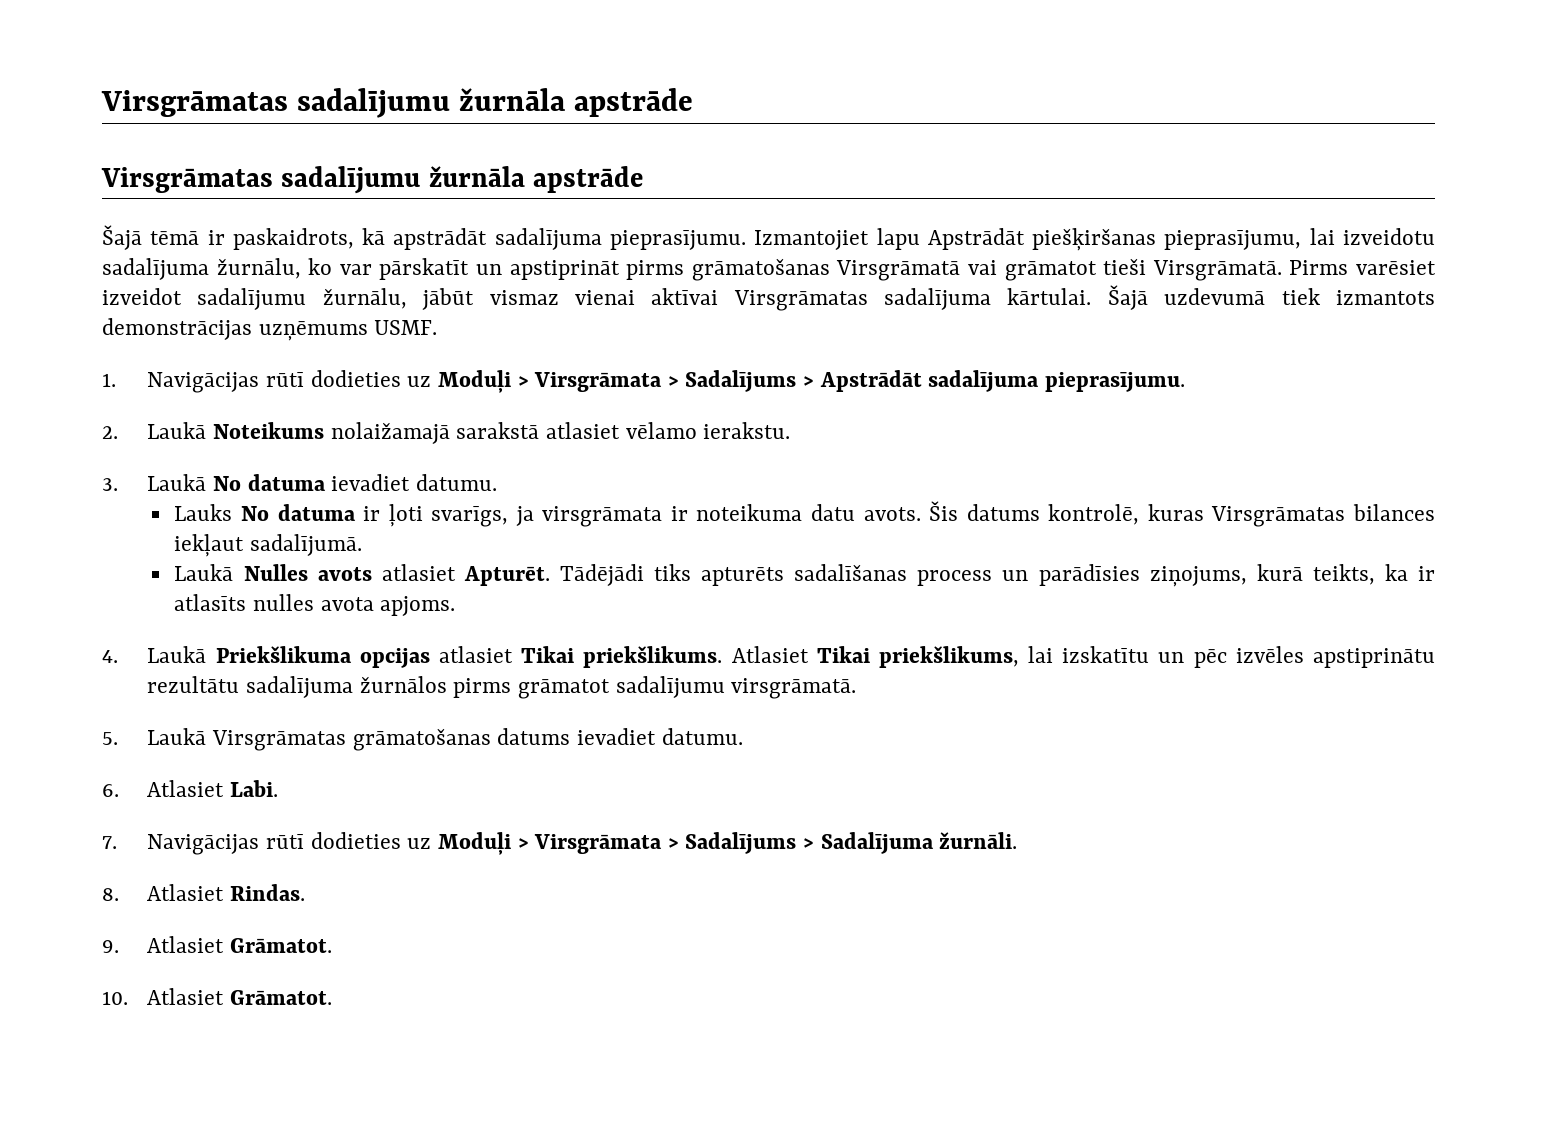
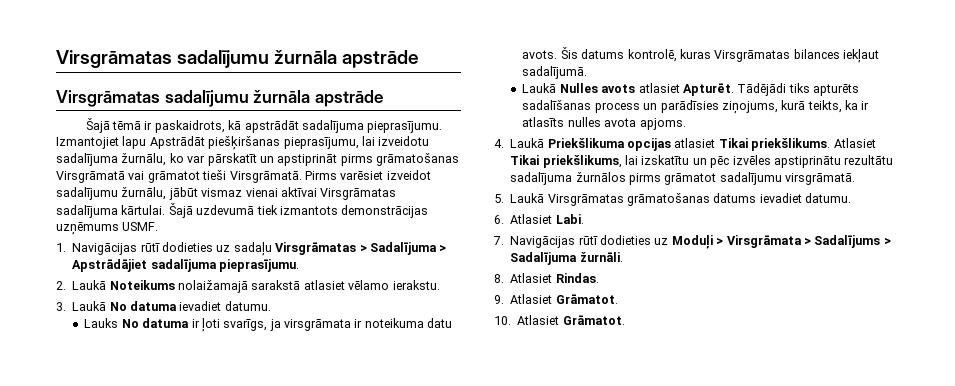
[437,370,922,393] Moduļi > Virsgrāmata > Sadalījums > Apstrādāt -> [233,242,447,256] [72,259,148,272] sadaļu Virsgrāmatas > Sadalījuma > Apstrādājiet

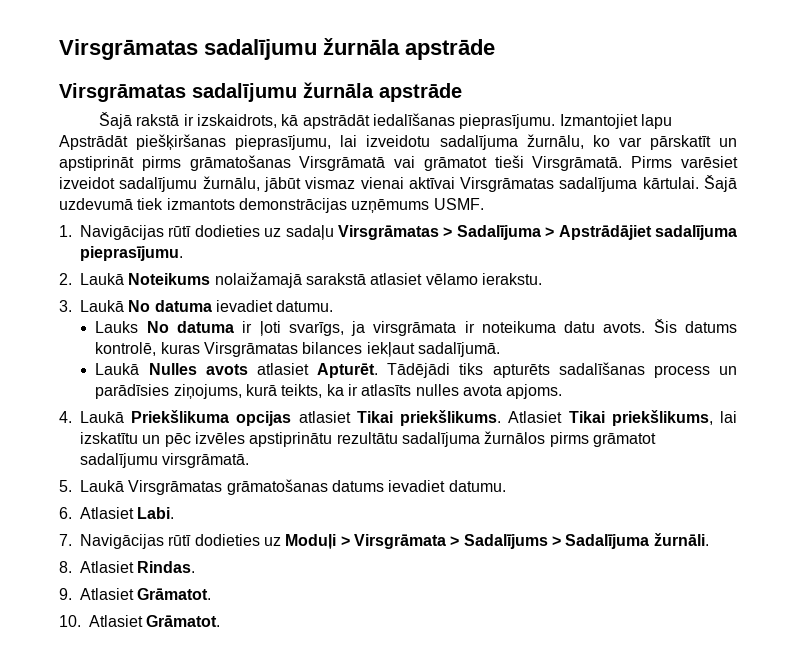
[111,120,225,133] tēmā ir paskaidrots, -> [136,114,278,128] rakstā ir izskaidrots,
[301,120,364,133] sadalījuma -> [373,113,456,126] iedalīšanas

